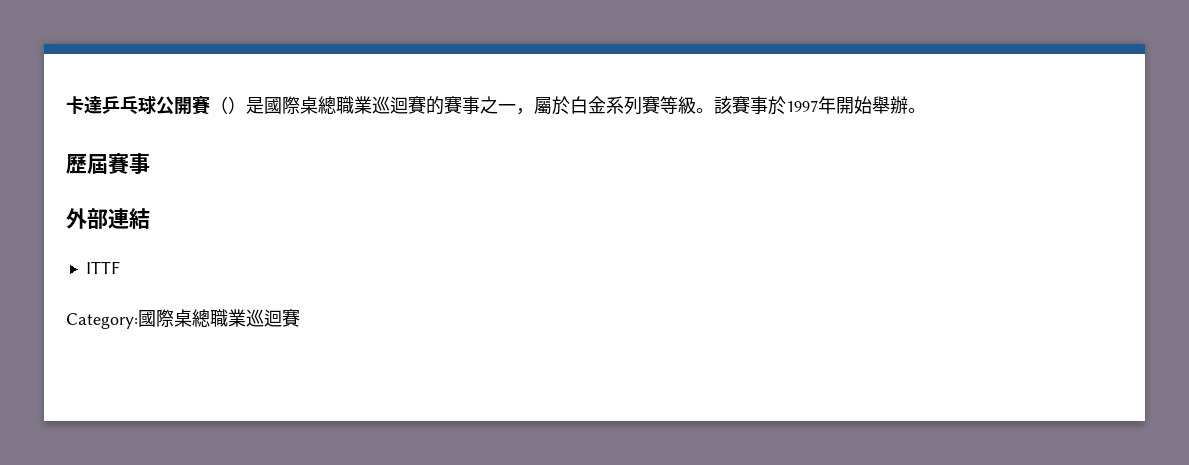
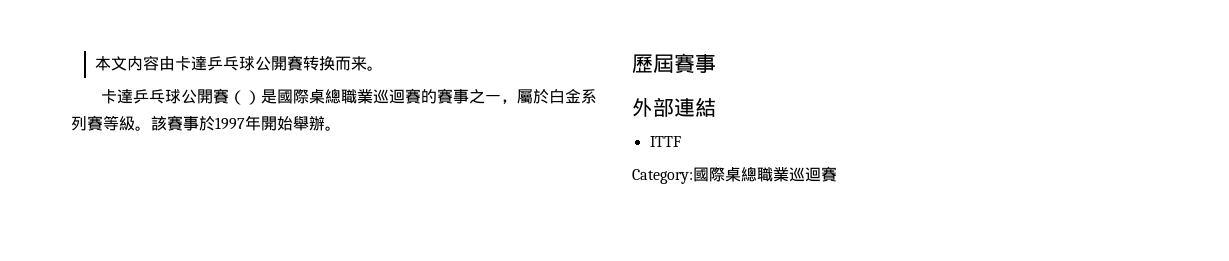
(66, 105) none -> [94,55,383,71] 本文内容由卡達乒乓球公開賽转换而来。 //

